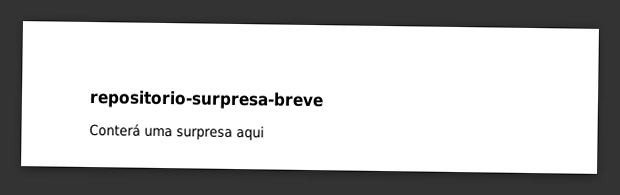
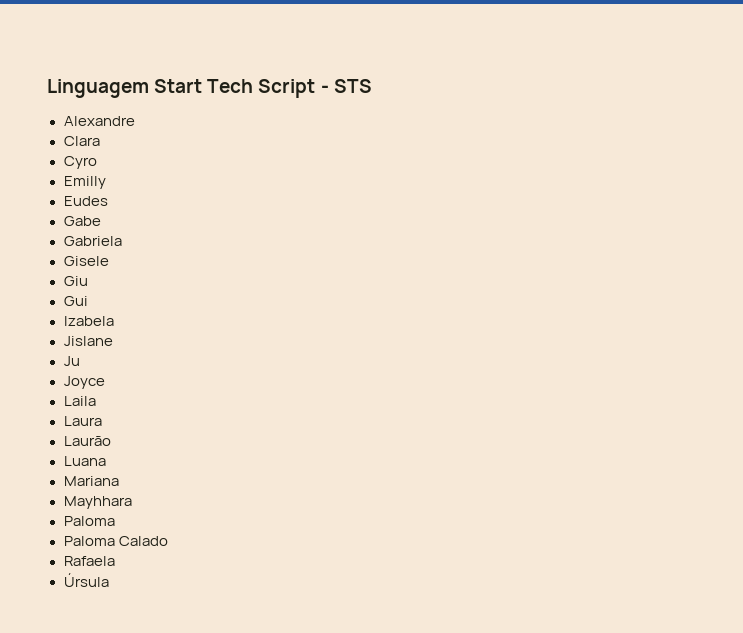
[89,90,324,111] [89,123,265,141] repositorio-surpresa-breve // Conterá uma surpresa aqui -> [47,79,372,98] [63,116,135,126] [63,136,100,146] [63,156,97,169] [63,176,106,189] [63,196,108,206] [63,216,101,226] [63,236,122,246] [63,256,109,266] [63,276,88,286] [63,296,88,306] [63,316,114,326] [63,336,113,346] [63,356,80,366] [63,376,105,389] [63,396,96,406] [63,416,102,426] [63,436,111,446] [63,456,106,466] [63,476,119,486] [63,496,132,509] [63,516,115,526] [63,536,168,546] [63,556,115,566] [63,573,109,587] Linguagem Start Tech Script - STS // Alexandre // Clara // Cyro // Emilly // Eudes // Gabe // Gabriela // Gisele // Giu // Gui // Izabela // Jislane // Ju // Joyce // Laila // Laura // Laurão // Luana // Mariana // Mayhhara // Paloma // Paloma Calado // Rafaela // Úrsula

